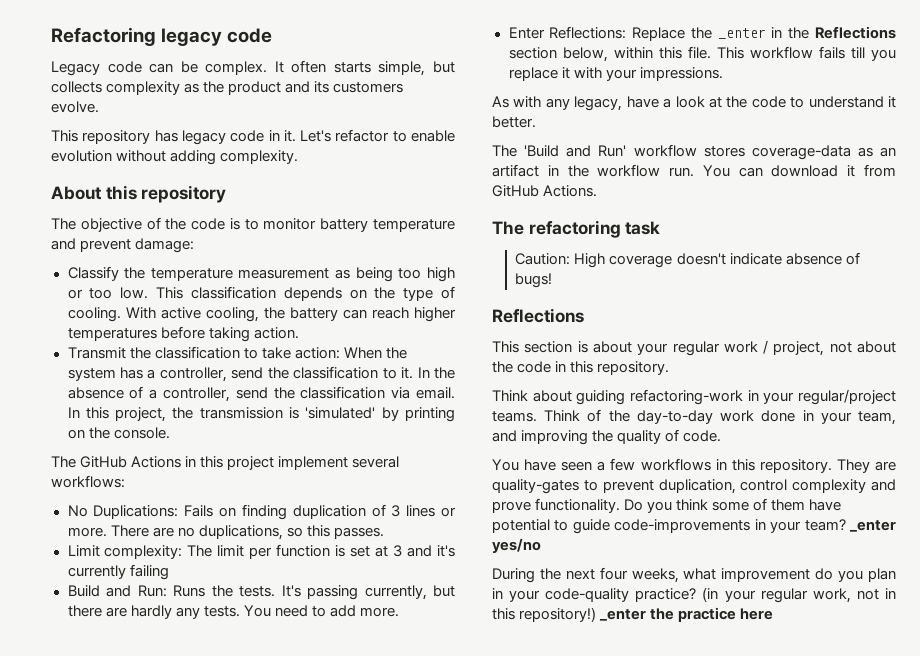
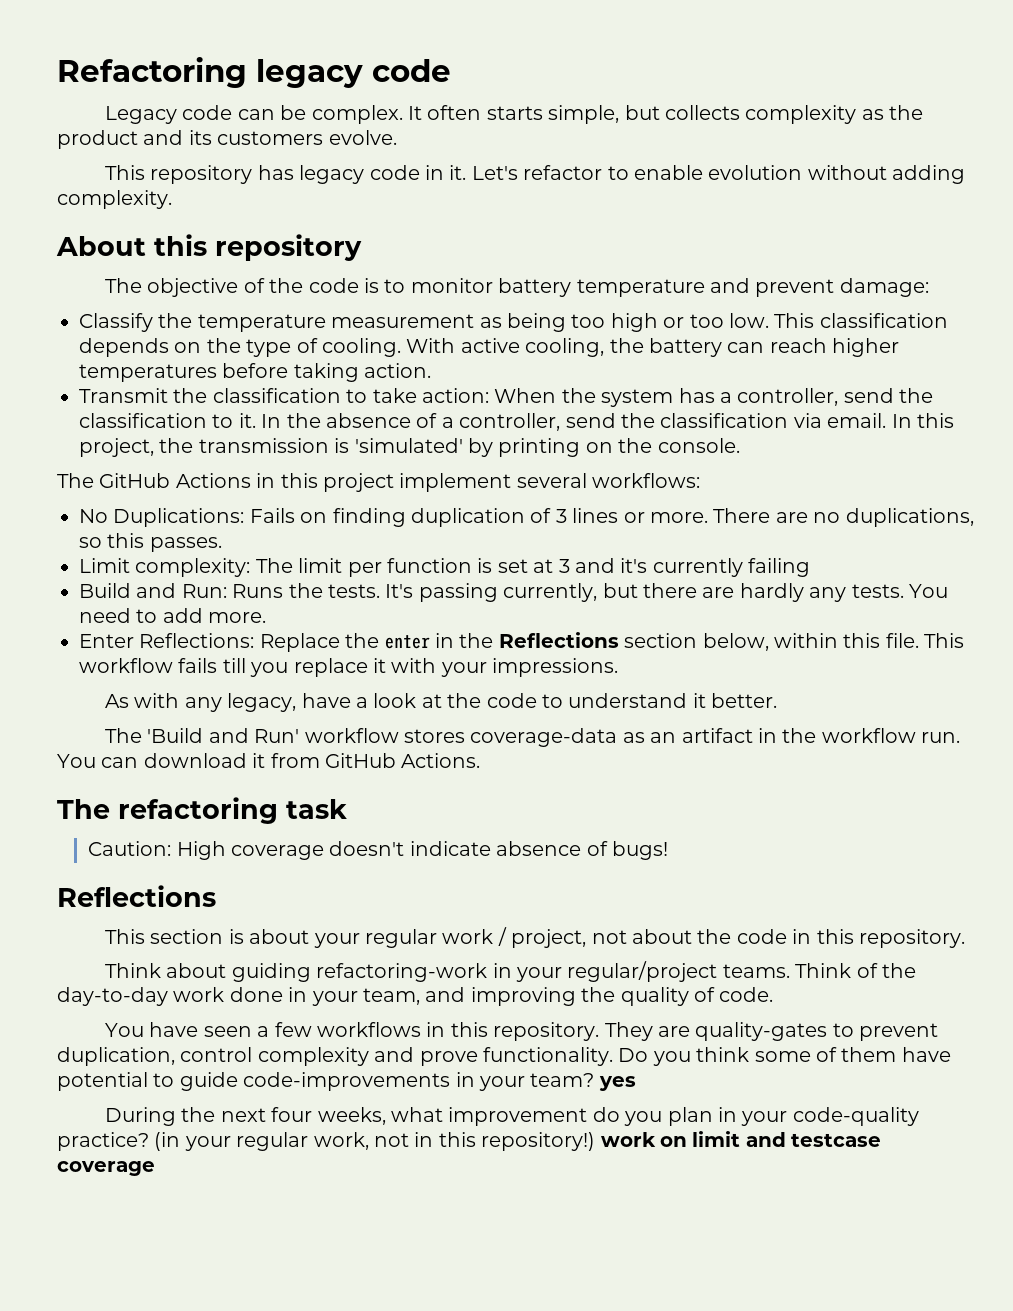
[717,28,766,39] _enter -> [384,635,430,649] enter
[849,520,896,532] [492,538,541,553] _enter yes/no -> [598,1076,636,1091] yes
[599,607,774,622] _enter the practice here -> [600,1131,882,1147] [57,1161,155,1176] work on limit and testcase coverage

